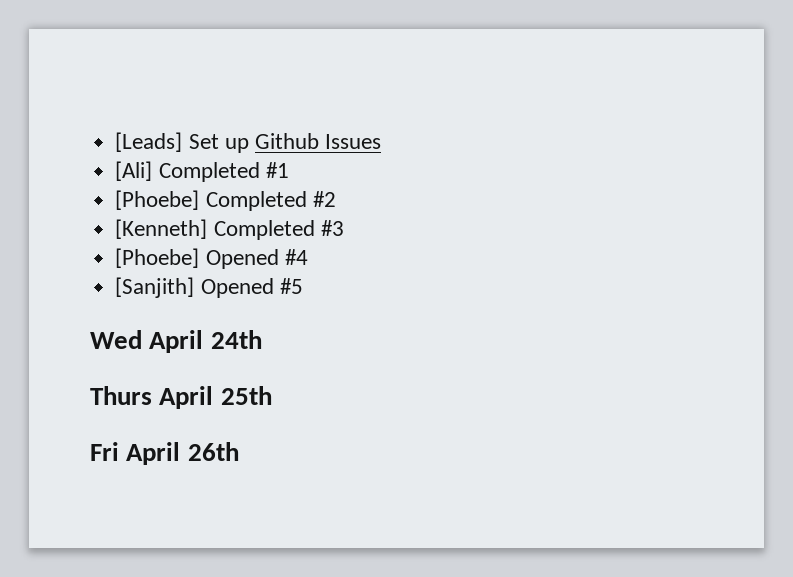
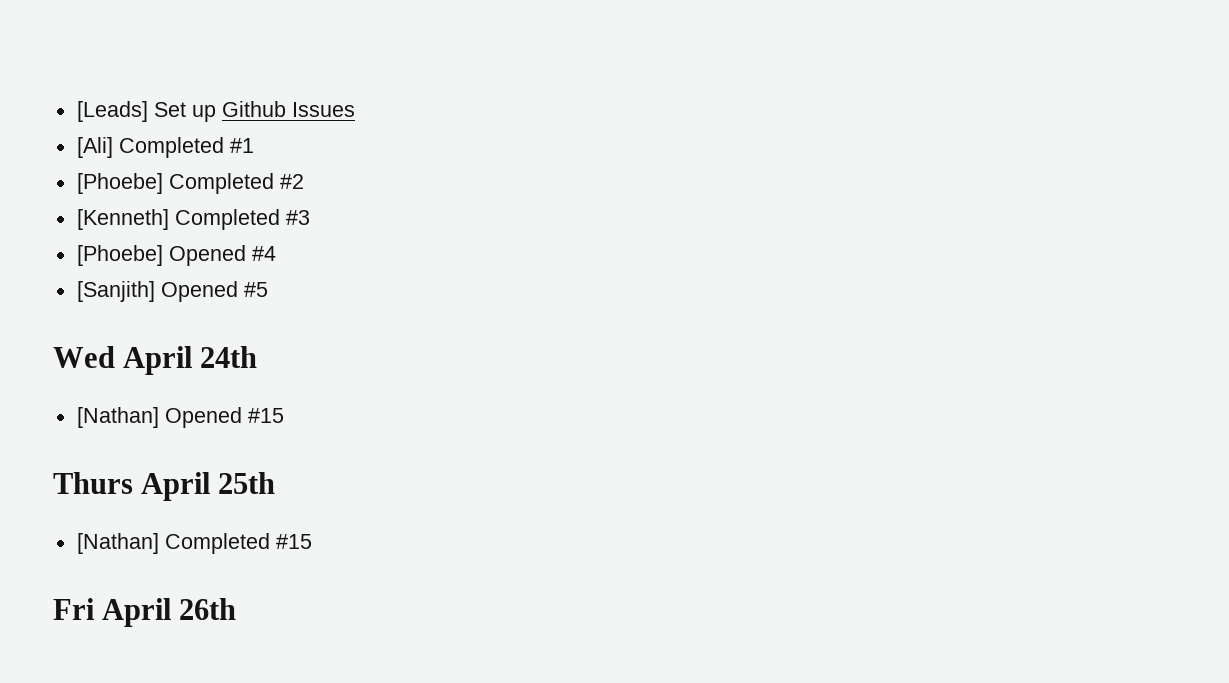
(262, 339) none -> [76,407,284,428] // [Nathan] Opened #15
(272, 395) none -> [76,533,312,554] // [Nathan] Completed #15

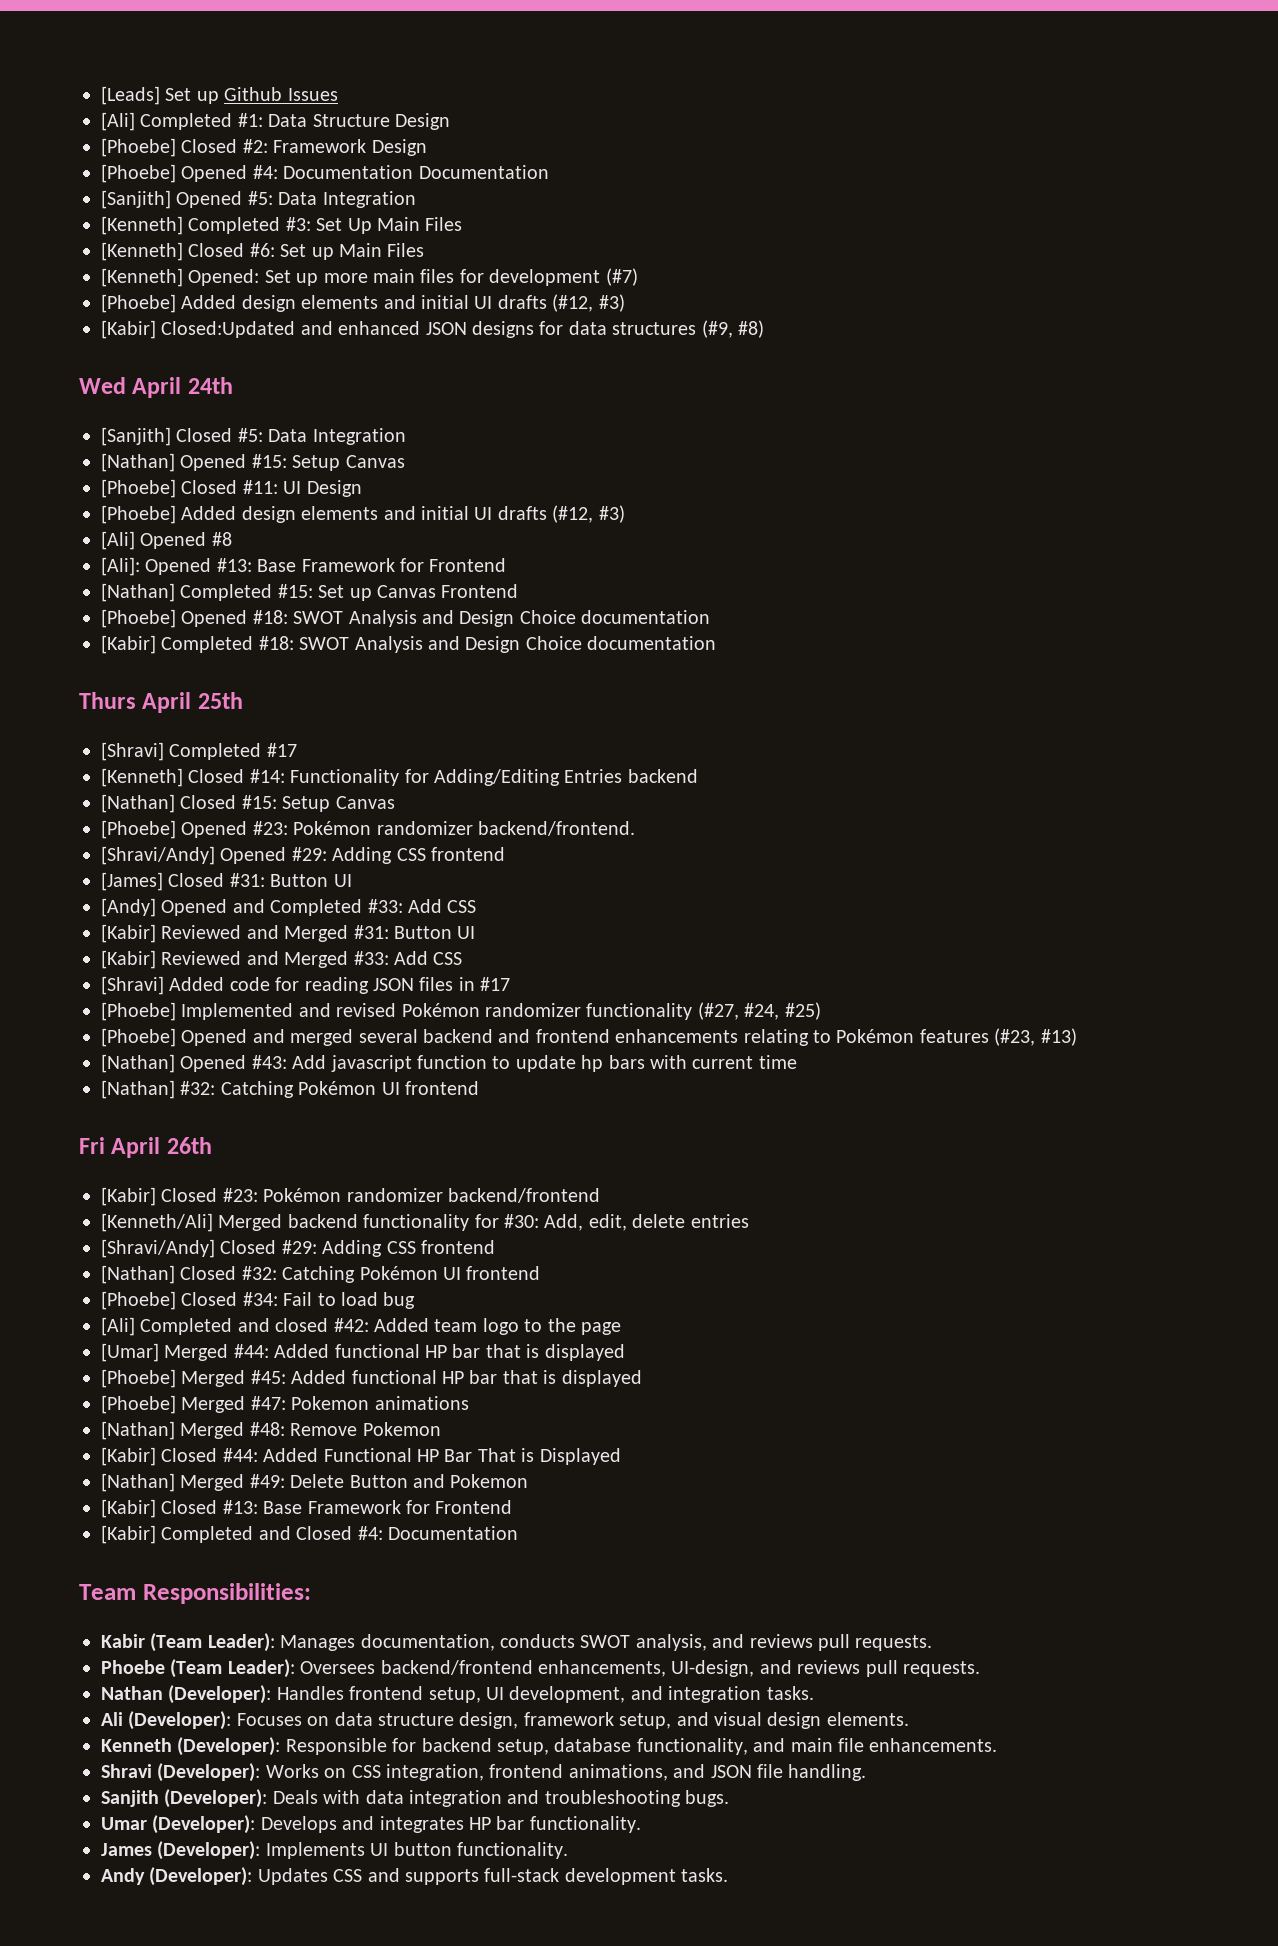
[229,138,254,153] [76,173,304,194] [76,209,310,230] [76,245,276,266] [76,281,268,302] [53,346,258,375] [76,407,284,428] [53,472,276,501] [76,533,312,554] [53,598,237,627] #1 // [Phoebe] Completed #2 // [Kenneth] Completed #3 // [Phoebe] Opened #4 // [Sanjith] Opened #5 // Wed April 24th // [Nathan] Opened #15 // Thurs April 25th // [Nathan] Completed #15 // Fri April 26th -> [237,113,450,130] [101,138,427,157] [101,164,549,183] [101,190,416,209] [101,216,463,235] [101,242,425,261] [101,268,638,287] [101,294,625,313] [101,320,764,339] [79,377,233,398] [101,427,406,446] [101,453,405,472] [101,479,362,498] [101,505,625,524] [101,531,232,550] [101,557,507,576] [101,583,519,602] [101,609,711,628] [101,635,717,654] [79,692,243,713] [101,742,297,761] [101,768,698,787] [101,794,395,813] [101,820,635,839] [101,846,505,865] [101,872,352,891] [101,898,477,917] [101,924,476,943] [101,950,463,969] [101,976,511,995] [101,1002,821,1021] [101,1028,1077,1047] [101,1054,797,1073] [101,1080,479,1099] [79,1137,212,1158] [101,1187,600,1206] [101,1213,749,1232] [101,1239,495,1258] [101,1265,541,1284] [101,1291,416,1310] [101,1317,621,1336] [101,1343,625,1362] [101,1369,642,1388] [101,1395,469,1414] [101,1421,441,1440] [101,1447,621,1466] [101,1473,529,1492] [101,1499,513,1518] [101,1525,518,1544] [79,1583,311,1604] [101,1633,933,1652] [101,1659,980,1678] [101,1685,814,1704] [101,1711,909,1730] [101,1737,998,1756] [101,1763,867,1782] [101,1789,730,1808] [101,1815,641,1834] [101,1841,568,1860] [101,1867,729,1886] #1: Data Structure Design // [Phoebe] Closed #2: Framework Design // [Phoebe] Opened #4: Documentation Documentation // [Sanjith] Opened #5: Data Integration // [Kenneth] Completed #3: Set Up Main Files // [Kenneth] Closed #6: Set up Main Files // [Kenneth] Opened: Set up more main files for development (#7) // [Phoebe] Added design elements and initial UI drafts (#12, #3) // [Kabir] Closed:Updated and enhanced JSON designs for data structures (#9, #8) // Wed April 24th // [Sanjith] Closed #5: Data Integration // [Nathan] Opened #15: Setup Canvas // [Phoebe] Closed #11: UI Design // [Phoebe] Added design elements and initial UI drafts (#12, #3) // [Ali] Opened #8 // [Ali]: Opened #13: Base Framework for Frontend // [Nathan] Completed #15: Set up Canvas Frontend // [Phoebe] Opened #18: SWOT Analysis and Design Choice documentation // [Kabir] Completed #18: SWOT Analysis and Design Choice documentation // Thurs April 25th // [Shravi] Completed #17 // [Kenneth] Closed #14: Functionality for Adding/Editing Entries backend // [Nathan] Closed #15: Setup Canvas // [Phoebe] Opened #23: Pokémon randomizer backend/frontend. // [Shravi/Andy] Opened #29: Adding CSS frontend // [James] Closed #31: Button UI // [Andy] Opened and Completed #33: Add CSS // [Kabir] Reviewed and Merged #31: Button UI // [Kabir] Reviewed and Merged #33: Add CSS // [Shravi] Added code for reading JSON files in #17 // [Phoebe] Implemented and revised Pokémon randomizer functionality (#27, #24, #25) // [Phoebe] Opened and merged several backend and frontend enhancements relating to Pokémon features (#23, #13) // [Nathan] Opened #43: Add javascript function to update hp bars with current time // [Nathan] #32: Catching Pokémon UI frontend // Fri April 26th // [Kabir] Closed #23: Pokémon randomizer backend/frontend // [Kenneth/Ali] Merged backend functionality for #30: Add, edit, delete entries // [Shravi/Andy] Closed #29: Adding CSS frontend // [Nathan] Closed #32: Catching Pokémon UI frontend // [Phoebe] Closed #34: Fail to load bug // [Ali] Completed and closed #42: Added team logo to the page // [Umar] Merged #44: Added functional HP bar that is displayed // [Phoebe] Merged #45: Added functional HP bar that is displayed // [Phoebe] Merged #47: Pokemon animations // [Nathan] Merged #48: Remove Pokemon // [Kabir] Closed #44: Added Functional HP Bar That is Displayed // [Nathan] Merged #49: Delete Button and Pokemon // [Kabir] Closed #13: Base Framework for Frontend // [Kabir] Completed and Closed #4: Documentation // Team Responsibilities: // Kabir (Team Leader): Manages documentation, conducts SWOT analysis, and reviews pull requests. // Phoebe (Team Leader): Oversees backend/frontend enhancements, UI-design, and reviews pull requests. // Nathan (Developer): Handles frontend setup, UI development, and integration tasks. // Ali (Developer): Focuses on data structure design, framework setup, and visual design elements. // Kenneth (Developer): Responsible for backend setup, database functionality, and main file enhancements. // Shravi (Developer): Works on CSS integration, frontend animations, and JSON file handling. // Sanjith (Developer): Deals with data integration and troubleshooting bugs. // Umar (Developer): Develops and integrates HP bar functionality. // James (Developer): Implements UI button functionality. // Andy (Developer): Updates CSS and supports full-stack development tasks.

